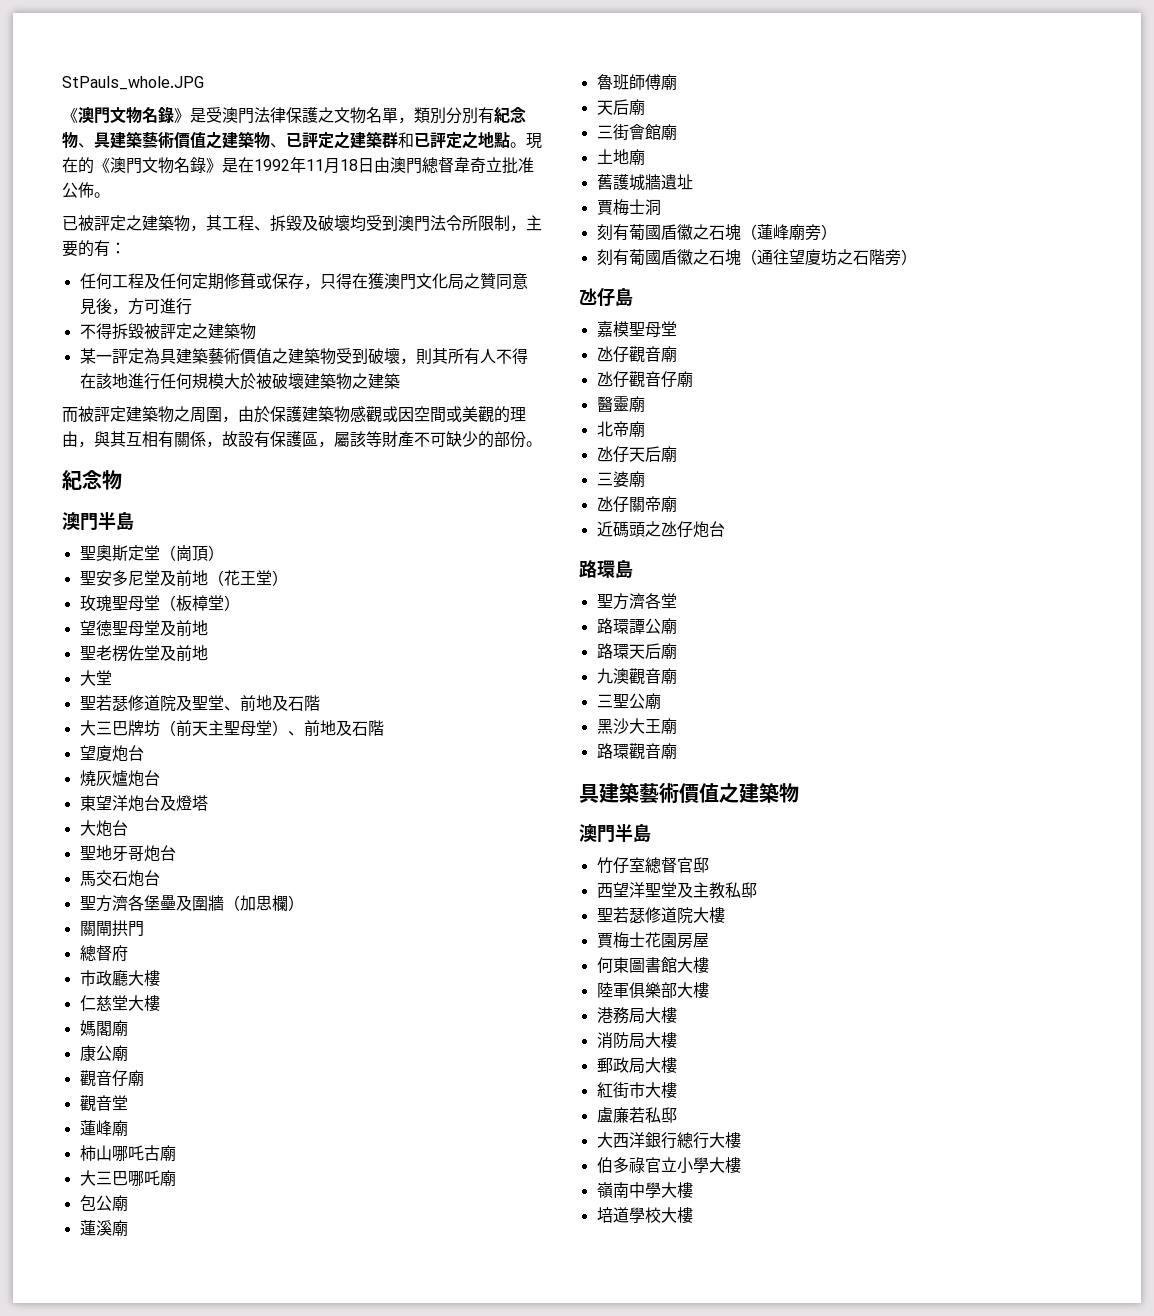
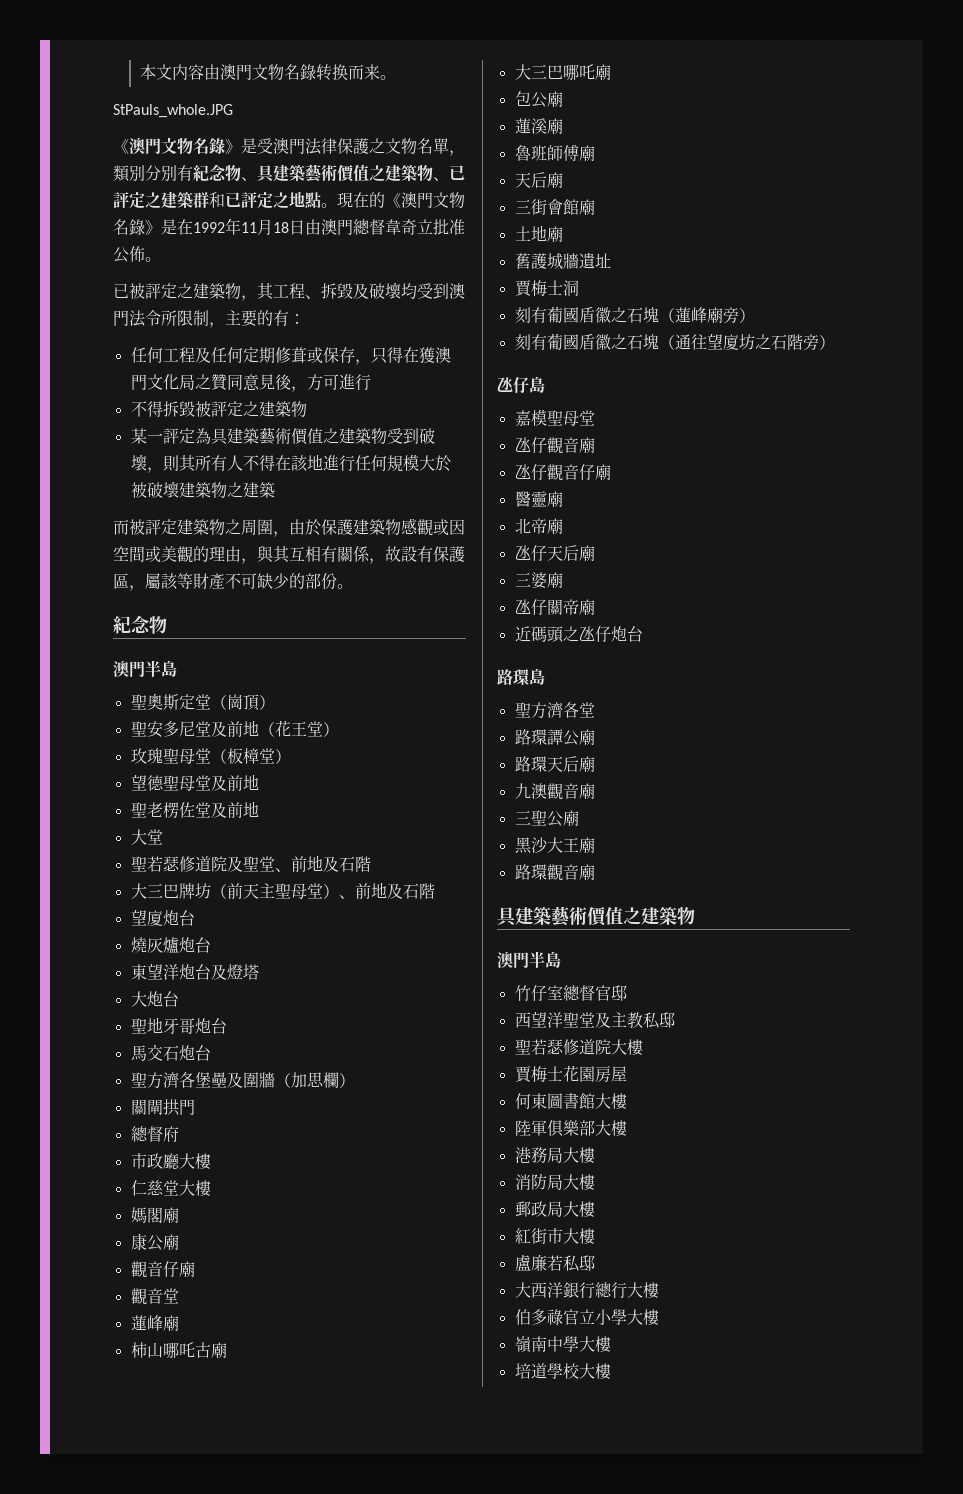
(62, 83) none -> [140,64,397,81] 本文内容由澳門文物名錄转换而来。 //

